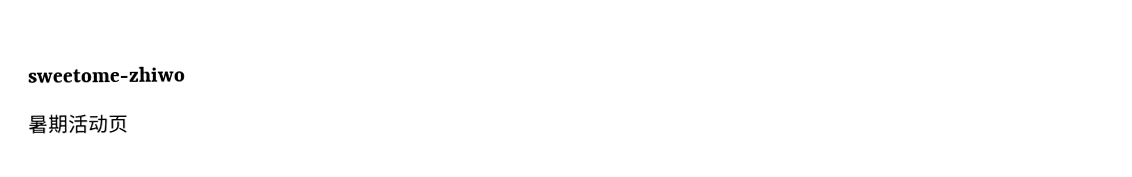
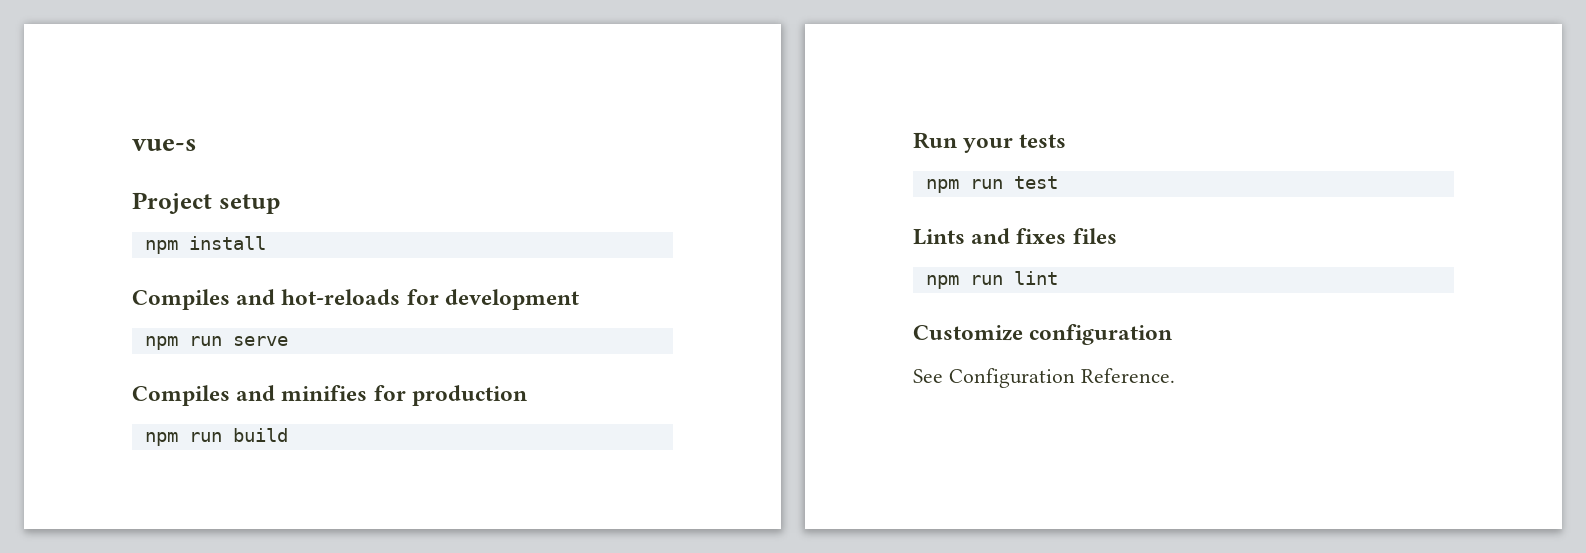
[27,66,185,83] [28,114,129,134] sweetome-zhiwo // 暑期活动页 -> [132,139,197,151] [132,192,281,214] [144,236,266,254] [132,289,579,310] [144,336,288,350] [132,385,527,406] [144,428,288,446] [913,132,1067,153] [925,176,1058,193] [913,228,1117,245] [925,271,1058,289] [913,324,1173,345] [913,368,1175,388] vue-s // Project setup // npm install // Compiles and hot-reloads for development // npm run serve // Compiles and minifies for production // npm run build // Run your tests // npm run test // Lints and fixes files // npm run lint // Customize configuration // See Configuration Reference.

